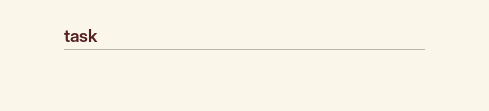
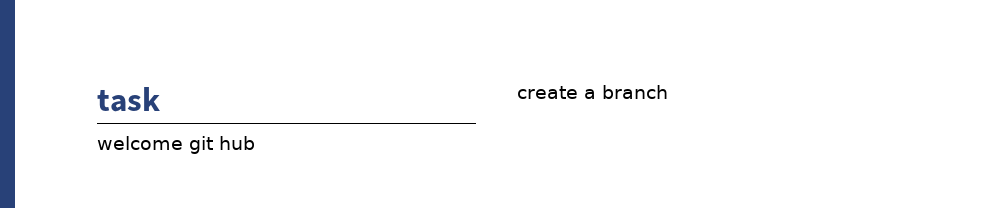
(98, 35) none -> [97,136,255,154] [517,85,668,99] // welcome git hub // create a branch

